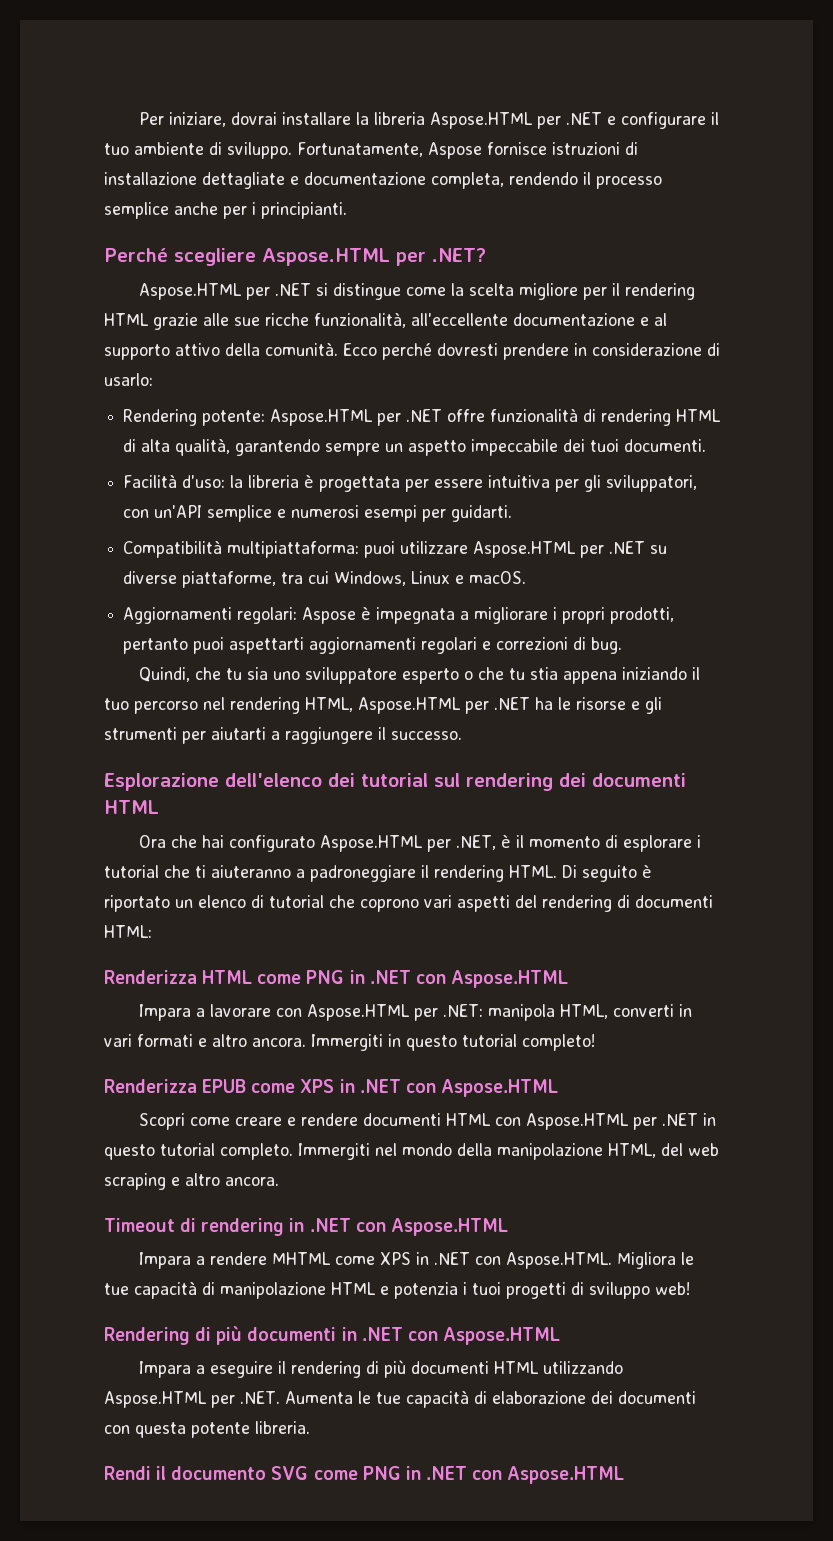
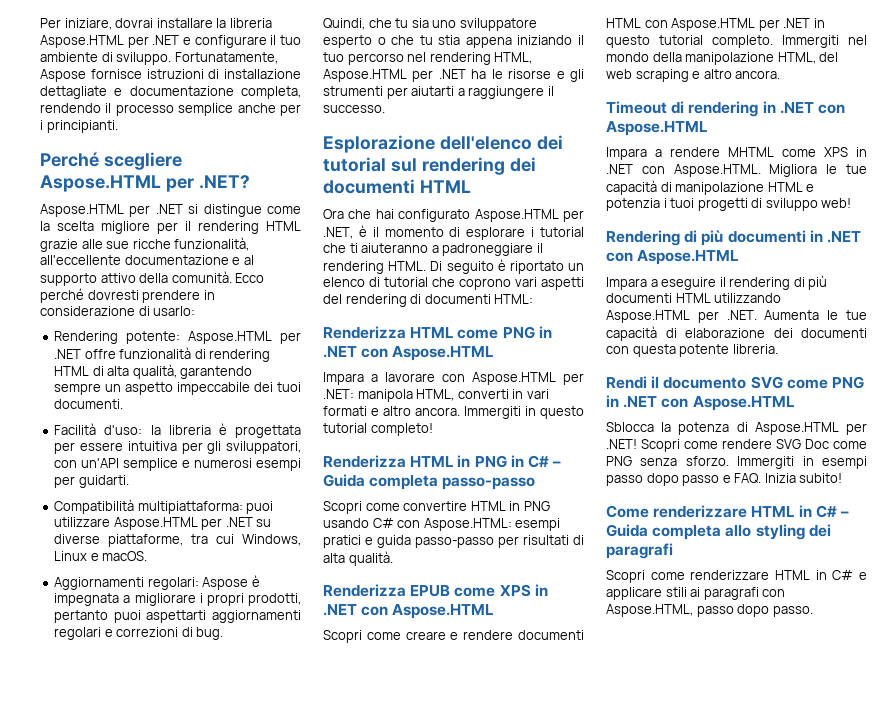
(595, 1042) none -> [323,455,562,468] [323,474,536,490] [323,501,550,514] [323,518,561,531] [323,535,584,548] [323,551,393,566] // Renderizza HTML in PNG in C# – Guida completa passo‑passo // Scopri come convertire HTML in PNG usando C# con Aspose.HTML: esempi pratici e guida passo‑passo per risultati di alta qualità.
(625, 1475) none -> [606,422,867,435] [606,439,867,452] [606,456,867,469] [606,473,843,486] [606,505,849,518] [606,524,831,540] [606,543,673,559] [606,570,867,583] [606,587,786,600] [606,604,813,617] // Sblocca la potenza di Aspose.HTML per .NET! Scopri come rendere SVG Doc come PNG senza sforzo. Immergiti in esempi passo dopo passo e FAQ. Inizia subito! // Come renderizzare HTML in C# – Guida completa allo styling dei paragrafi // Scopri come renderizzare HTML in C# e applicare stili ai paragrafi con Aspose.HTML, passo dopo passo.

